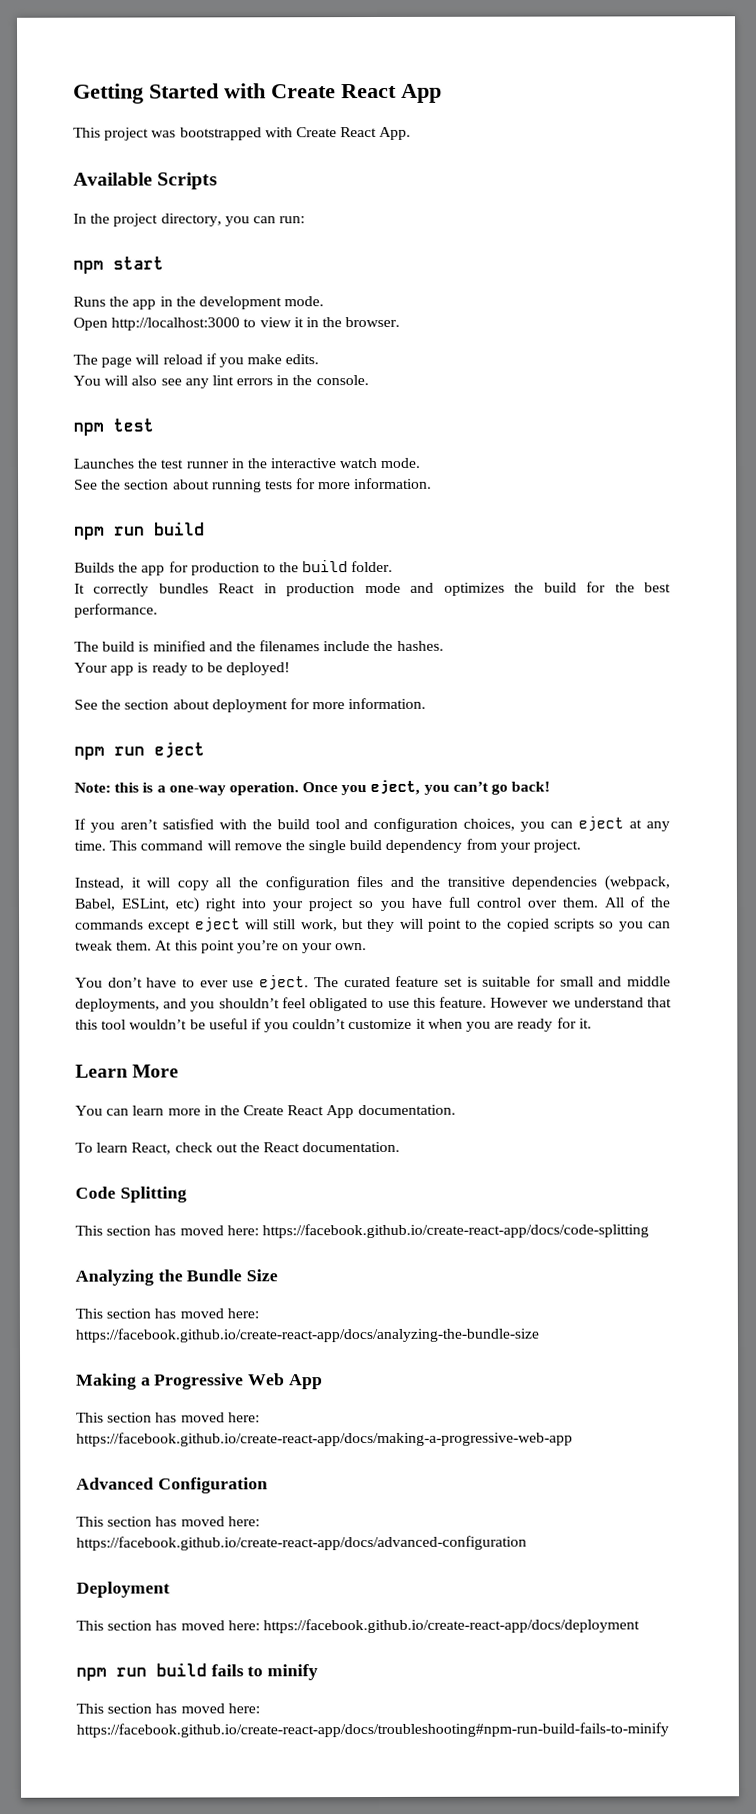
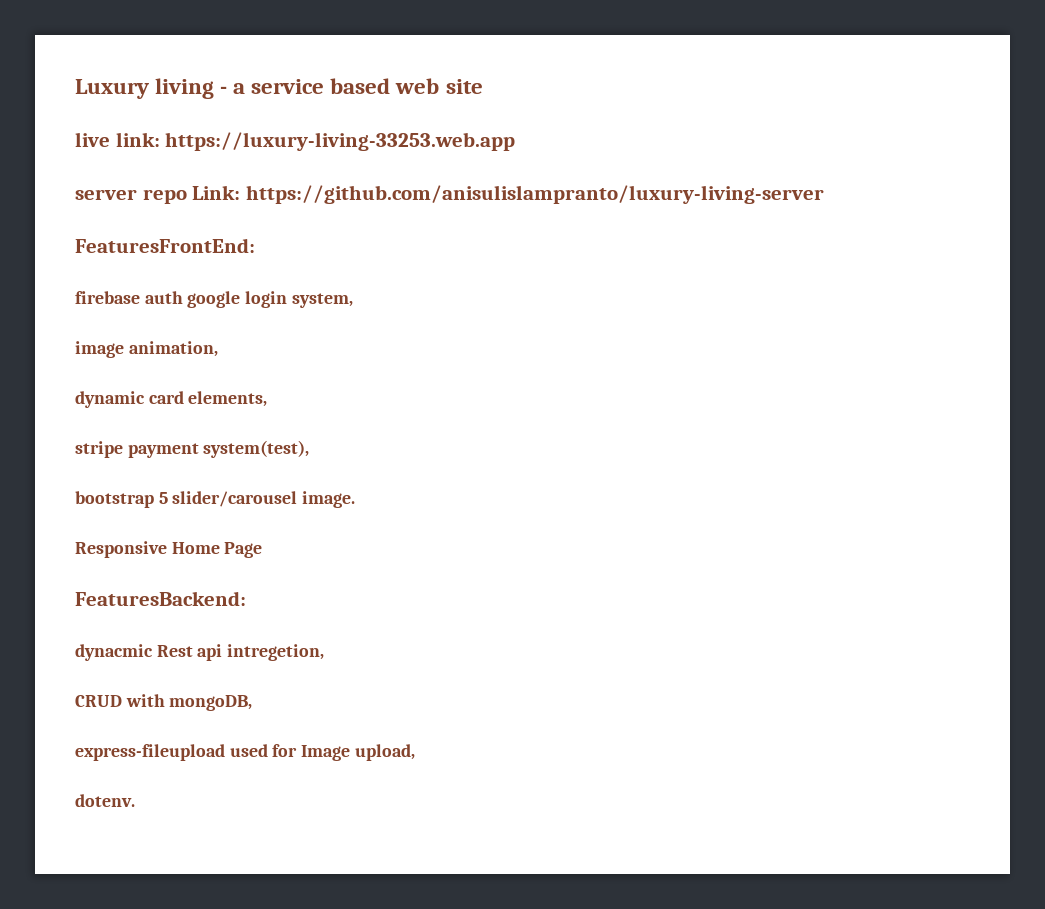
[73,83,442,104] [73,126,412,141] [73,172,219,190] [73,213,306,227] [73,256,164,274] [73,296,325,310] [73,316,401,331] [73,353,320,368] [73,375,369,389] [73,418,154,436] [73,457,422,469] [74,477,433,493] [74,522,205,540] [74,560,394,576] [74,581,671,597] [74,603,158,618] [74,640,444,652] [74,662,291,676] [74,697,427,713] [74,742,205,760] [74,779,551,796] [74,816,670,833] [74,838,582,854] [74,875,670,891] [74,896,671,913] [75,917,671,933] [75,940,368,954] [75,975,671,991] [75,996,672,1012] [75,1017,592,1033] [75,1064,180,1078] [75,1104,456,1119] [75,1141,401,1155] [75,1186,187,1203] [75,1223,649,1239] [75,1269,279,1286] [75,1308,259,1319] [75,1327,539,1343] [76,1373,323,1390] [76,1412,260,1423] [76,1431,573,1447] [76,1477,268,1494] [76,1516,260,1527] [76,1535,527,1551] [76,1581,170,1598] [76,1618,640,1634] [76,1663,319,1681] [76,1703,260,1714] [76,1722,669,1738] Getting Started with Create React App // This project was bootstrapped with Create React App. // Available Scripts // In the project directory, you can run: // npm start // Runs the app in the development mode. // Open http://localhost:3000 to view it in the browser. // The page will reload if you make edits. // You will also see any lint errors in the console. // npm test // Launches the test runner in the interactive watch mode. // See the section about running tests for more information. // npm run build // Builds the app for production to the build folder. // It correctly bundles React in production mode and optimizes the build for the best performance. // The build is minified and the filenames include the hashes. // Your app is ready to be deployed! // See the section about deployment for more information. // npm run eject // Note: this is a one-way operation. Once you eject, you can’t go back! // If you aren’t satisfied with the build tool and configuration choices, you can eject at any time. This command will remove the single build dependency from your project. // Instead, it will copy all the configuration files and the transitive dependencies (webpack, Babel, ESLint, etc) right into your project so you have full control over them. All of the commands except eject will still work, but they will point to the copied scripts so you can tweak them. At this point you’re on your own. // You don’t have to ever use eject. The curated feature set is suitable for small and middle deployments, and you shouldn’t feel obligated to use this feature. However we understand that this tool wouldn’t be useful if you couldn’t customize it when you are ready for it. // Learn More // You can learn more in the Create React App documentation. // To learn React, check out the React documentation. // Code Splitting // This section has moved here: https://facebook.github.io/create-react-app/docs/code-splitting // Analyzing the Bundle Size // This section has moved here: https://facebook.github.io/create-react-app/docs/analyzing-the-bundle-size // Making a Progressive Web App // This section has moved here: https://facebook.github.io/create-react-app/docs/making-a-progressive-web-app // Advanced Configuration // This section has moved here: https://facebook.github.io/create-react-app/docs/advanced-configuration // Deployment // This section has moved here: https://facebook.github.io/create-react-app/docs/deployment // npm run build fails to minify // This section has moved here: https://facebook.github.io/create-react-app/docs/troubleshooting#npm-run-build-fails-to-minify -> [75,78,483,99] [75,132,516,151] [75,185,824,204] [75,238,255,253] [75,291,353,308] [75,341,218,358] [75,391,268,408] [75,440,310,458] [75,491,356,508] [75,541,263,558] [75,591,246,606] [75,644,325,661] [75,694,253,711] [75,744,415,761] [75,794,135,807] Luxury living - a service based web site // live link: https://luxury-living-33253.web.app // server repo Link: https://github.com/anisulislampranto/luxury-living-server // FeaturesFrontEnd: // firebase auth google login system, // image animation, // dynamic card elements, // stripe payment system(test), // bootstrap 5 slider/carousel image. // Responsive Home Page // FeaturesBackend: // dynacmic Rest api intregetion, // CRUD with mongoDB, // express-fileupload used for Image upload, // dotenv.

